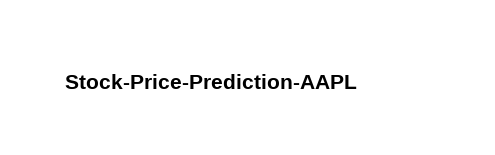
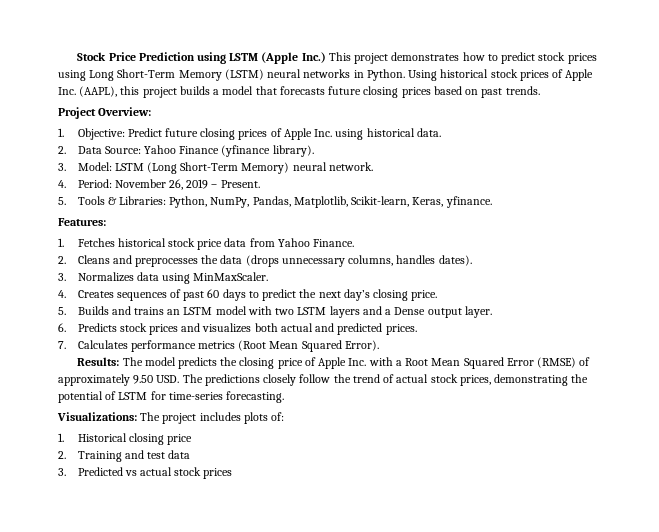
[65,74,357,89] Stock-Price-Prediction-AAPL -> [77,52,597,64] [58,69,594,81] [58,86,540,98] [58,107,152,119] [58,128,441,140] [58,145,314,157] [58,162,373,174] [58,179,260,190] [58,196,492,208] [58,218,106,226] [58,238,355,250] [58,255,472,267] [58,272,269,284] [58,289,438,301] [58,306,492,318] [58,323,417,335] [58,340,379,352] [77,357,591,369] [58,374,589,386] [58,391,285,403] [57,412,285,424] [58,433,193,445] [58,450,191,462] [58,467,233,479] Stock Price Prediction using LSTM (Apple Inc.) This project demonstrates how to predict stock prices using Long Short-Term Memory (LSTM) neural networks in Python. Using historical stock prices of Apple Inc. (AAPL), this project builds a model that forecasts future closing prices based on past trends. // Project Overview: // 1. Objective: Predict future closing prices of Apple Inc. using historical data. // 2. Data Source: Yahoo Finance (yfinance library). // 3. Model: LSTM (Long Short-Term Memory) neural network. // 4. Period: November 26, 2019 – Present. // 5. Tools & Libraries: Python, NumPy, Pandas, Matplotlib, Scikit-learn, Keras, yfinance. // Features: // 1. Fetches historical stock price data from Yahoo Finance. // 2. Cleans and preprocesses the data (drops unnecessary columns, handles dates). // 3. Normalizes data using MinMaxScaler. // 4. Creates sequences of past 60 days to predict the next day’s closing price. // 5. Builds and trains an LSTM model with two LSTM layers and a Dense output layer. // 6. Predicts stock prices and visualizes both actual and predicted prices. // 7. Calculates performance metrics (Root Mean Squared Error). // Results: The model predicts the closing price of Apple Inc. with a Root Mean Squared Error (RMSE) of approximately 9.50 USD. The predictions closely follow the trend of actual stock prices, demonstrating the potential of LSTM for time-series forecasting. // Visualizations: The project includes plots of: // 1. Historical closing price // 2. Training and test data // 3. Predicted vs actual stock prices

